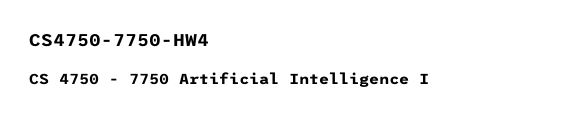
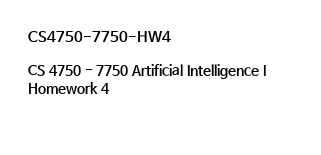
(429, 78) none -> [28,82,110,94] Homework 4

